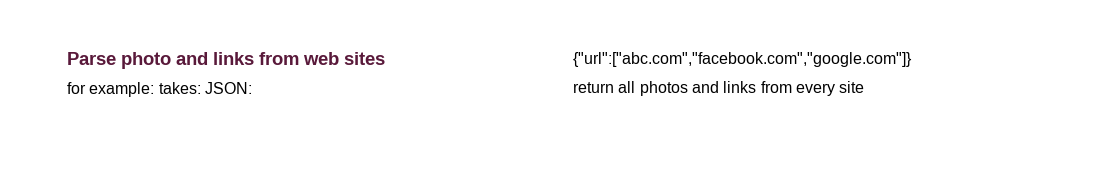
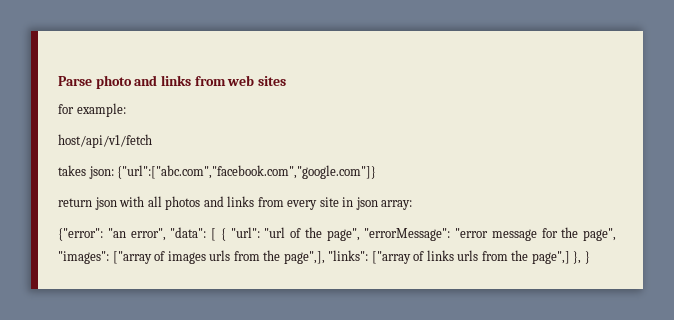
[158,82,252,94] takes: JSON: -> [58,134,152,148] [58,165,114,179] // host/api/v1/fetch // takes json:
(614, 87) none -> [94,196,145,210] json with
(865, 87) none -> [342,197,413,210] [58,227,616,241] [58,250,590,264] in json array: // {"error": "an error", "data": [ { "url": "url of the page", "errorMessage": "error message for the page", "images": ["array of images urls from the page",], "links": ["array of links urls from the page",] }, }

